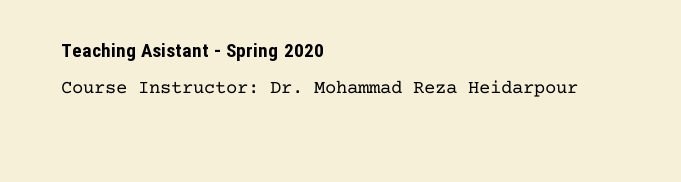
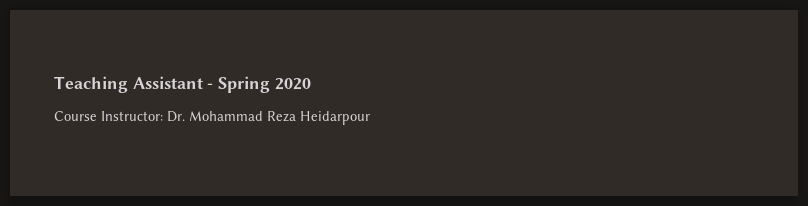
[141,43,210,57] Asistant -> [132,76,203,89] Assistant

